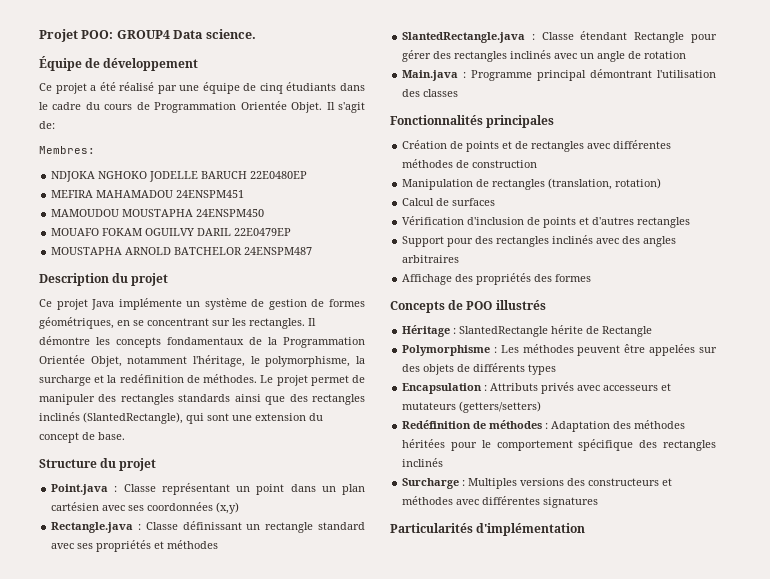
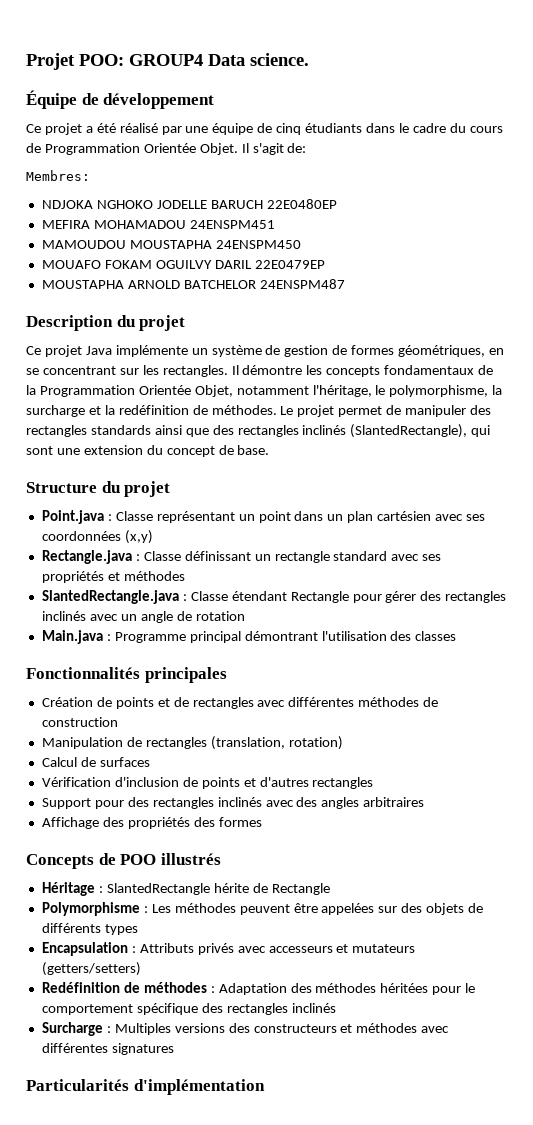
[96,190,174,198] MAHAMADOU -> [93,220,186,229] MOHAMADOU

